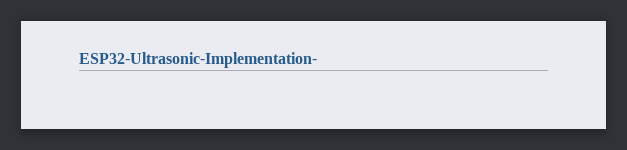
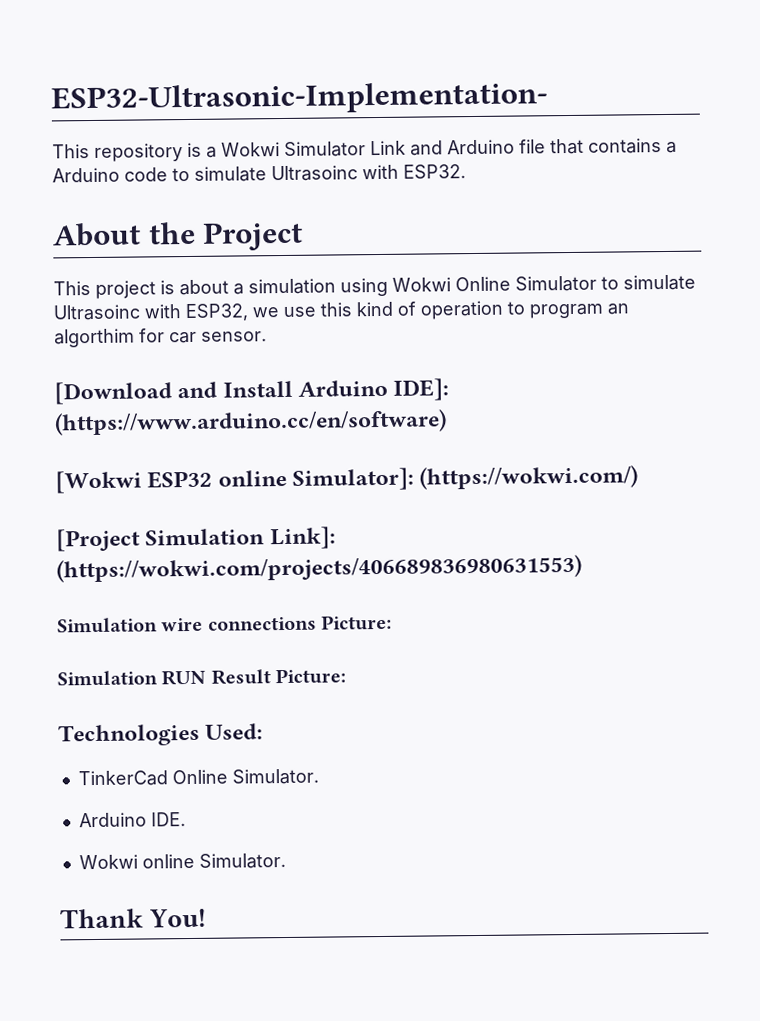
(317, 60) none -> [52,138,677,162] [52,164,466,183] [52,221,304,251] [53,274,696,299] [53,300,629,322] [54,328,267,348] [54,378,450,405] [54,409,447,436] [55,465,639,494] [56,526,336,552] [56,554,582,583] [57,614,393,634] [57,668,347,687] [58,723,264,747] [77,768,319,787] [78,812,186,828] [78,853,286,870] [60,908,207,929] // This repository is a Wokwi Simulator Link and Arduino file that contains a Arduino code to simulate Ultrasoinc with ESP32. // About the Project // This project is about a simulation using Wokwi Online Simulator to simulate Ultrasoinc with ESP32, we use this kind of operation to program an algorthim for car sensor. // [Download and Install Arduino IDE]: (https://www.arduino.cc/en/software) // [Wokwi ESP32 online Simulator]: (https://wokwi.com/) // [Project Simulation Link]: (https://wokwi.com/projects/406689836980631553) // Simulation wire connections Picture: // Simulation RUN Result Picture: // Technologies Used: // TinkerCad Online Simulator. // Arduino IDE. // Wokwi online Simulator. // Thank You!

